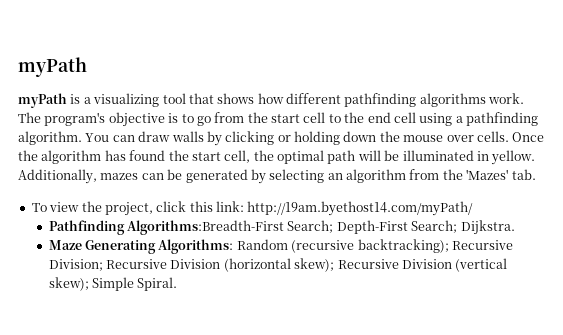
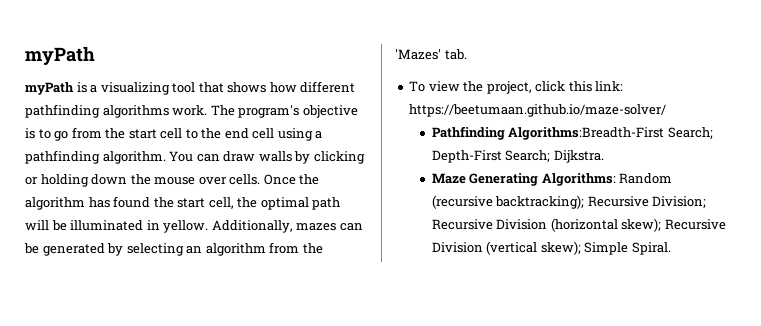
[247,201,474,216] http://19am.byethost14.com/myPath/ -> [409,104,667,117] https://beetumaan.github.io/maze-solver/

